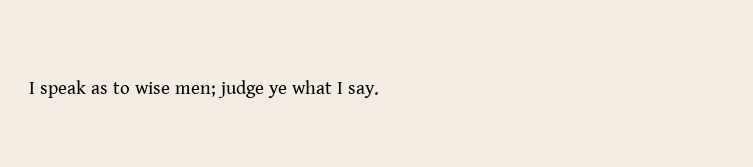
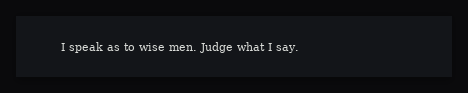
[174,80,287,98] men; judge ye -> [169,42,233,53] men. Judge

